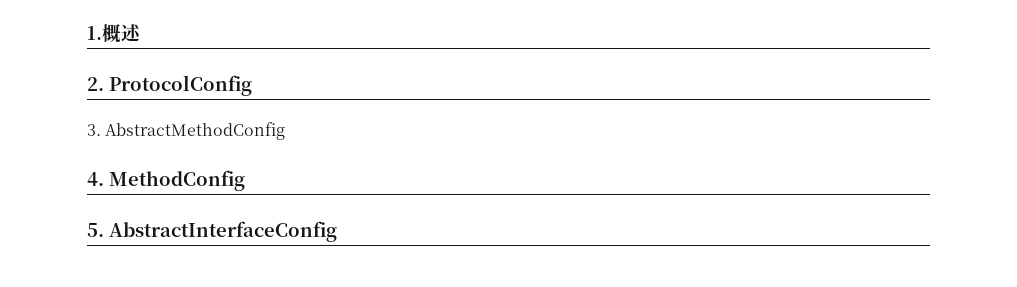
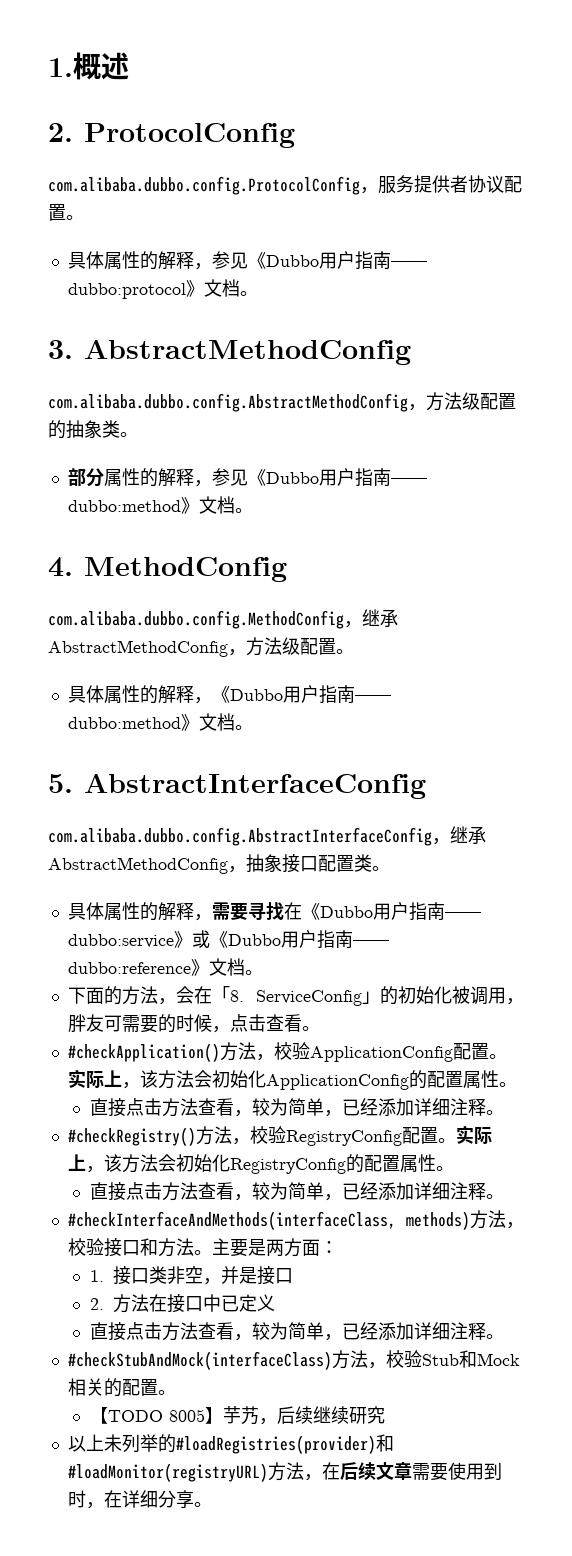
[87,122,286,140] [87,170,245,191] [87,221,337,242] 3. AbstractMethodConfig // 4. MethodConfig // 5. AbstractInterfaceConfig -> [48,175,522,195] [48,204,84,221] [67,251,427,270] [67,279,258,299] [48,340,411,365] [48,392,516,412] [48,420,138,439] [67,468,427,487] [67,496,253,514] [48,557,287,582] [48,609,398,629] [48,637,354,657] [67,685,391,704] [67,713,253,731] [48,774,426,799] [48,826,486,846] [48,854,390,874] [67,902,481,921] [67,930,389,949] [67,958,263,976] [67,986,524,1006] [67,1014,320,1033] [67,1042,507,1062] [67,1069,517,1090] [89,1098,504,1117] [67,1125,492,1146] [67,1154,454,1174] [89,1182,504,1201] [67,1210,524,1230] [67,1238,338,1257] [89,1266,293,1285] [89,1294,275,1313] [89,1322,504,1341] [67,1350,520,1370] [67,1378,176,1397] [89,1406,385,1425] [67,1434,394,1454] [67,1462,502,1482] [67,1490,212,1509] com.alibaba.dubbo.config.ProtocolConfig，服务提供者协议配置。 // 具体属性的解释，参见《Dubbo用户指南—— dubbo:protocol》文档。 // 3. AbstractMethodConfig // com.alibaba.dubbo.config.AbstractMethodConfig，方法级配置的抽象类。 // 部分属性的解释，参见《Dubbo用户指南—— dubbo:method》文档。 // 4. MethodConfig // com.alibaba.dubbo.config.MethodConfig，继承AbstractMethodConfig，方法级配置。 // 具体属性的解释，《Dubbo用户指南—— dubbo:method》文档。 // 5. AbstractInterfaceConfig // com.alibaba.dubbo.config.AbstractInterfaceConfig，继承AbstractMethodConfig，抽象接口配置类。 // 具体属性的解释，需要寻找在《Dubbo用户指南—— dubbo:service》或《Dubbo用户指南—— dubbo:reference》文档。 // 下面的方法，会在「8. ServiceConfig」的初始化被调用，胖友可需要的时候，点击查看。 // #checkApplication()方法，校验ApplicationConfig配置。实际上，该方法会初始化ApplicationConfig的配置属性。 // 直接点击方法查看，较为简单，已经添加详细注释。 // #checkRegistry()方法，校验RegistryConfig配置。实际上，该方法会初始化RegistryConfig的配置属性。 // 直接点击方法查看，较为简单，已经添加详细注释。 // #checkInterfaceAndMethods(interfaceClass, methods)方法，校验接口和方法。主要是两方面： // 1.接口类非空，并是接口 // 2.方法在接口中已定义 // 直接点击方法查看，较为简单，已经添加详细注释。 // #checkStubAndMock(interfaceClass)方法，校验Stub和Mock相关的配置。 // 【TODO 8005】芋艿，后续继续研究 // 以上未列举的#loadRegistries(provider)和#loadMonitor(registryURL)方法，在后续文章需要使用到时，在详细分享。

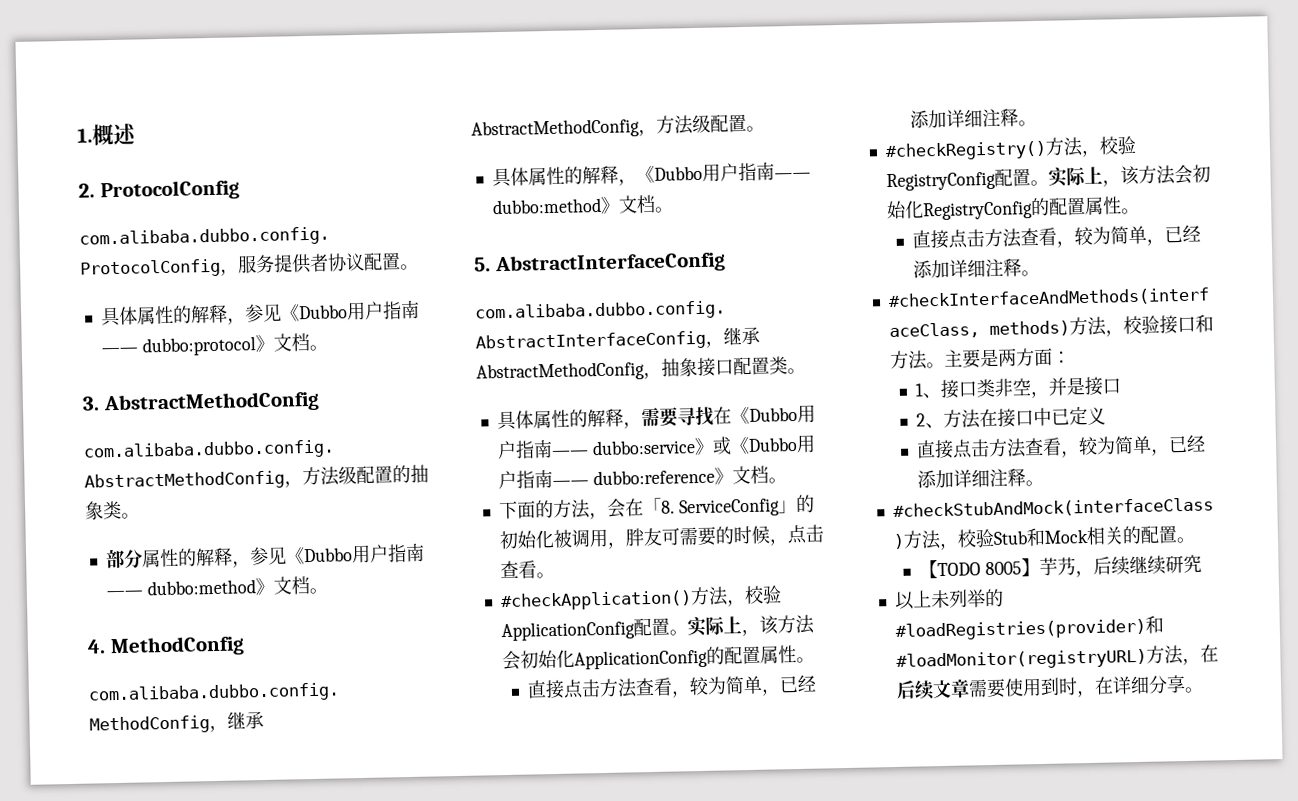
[89,1270,104,1282] 1. -> [914,383,942,399] 1、
[89,1298,104,1310] 2. -> [915,413,944,429] 2、

